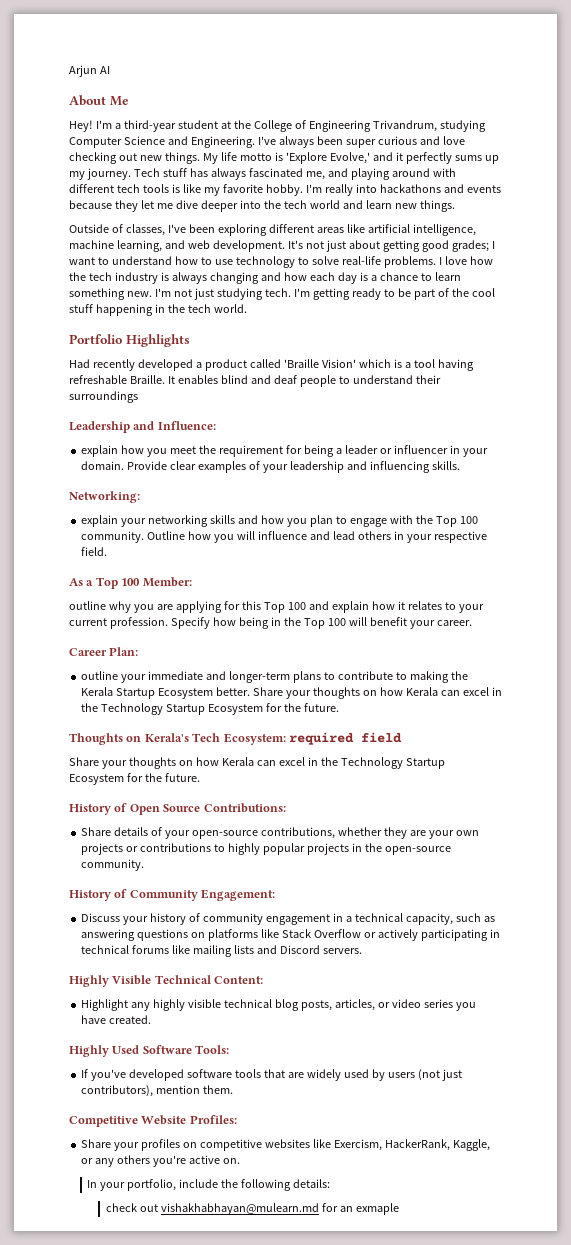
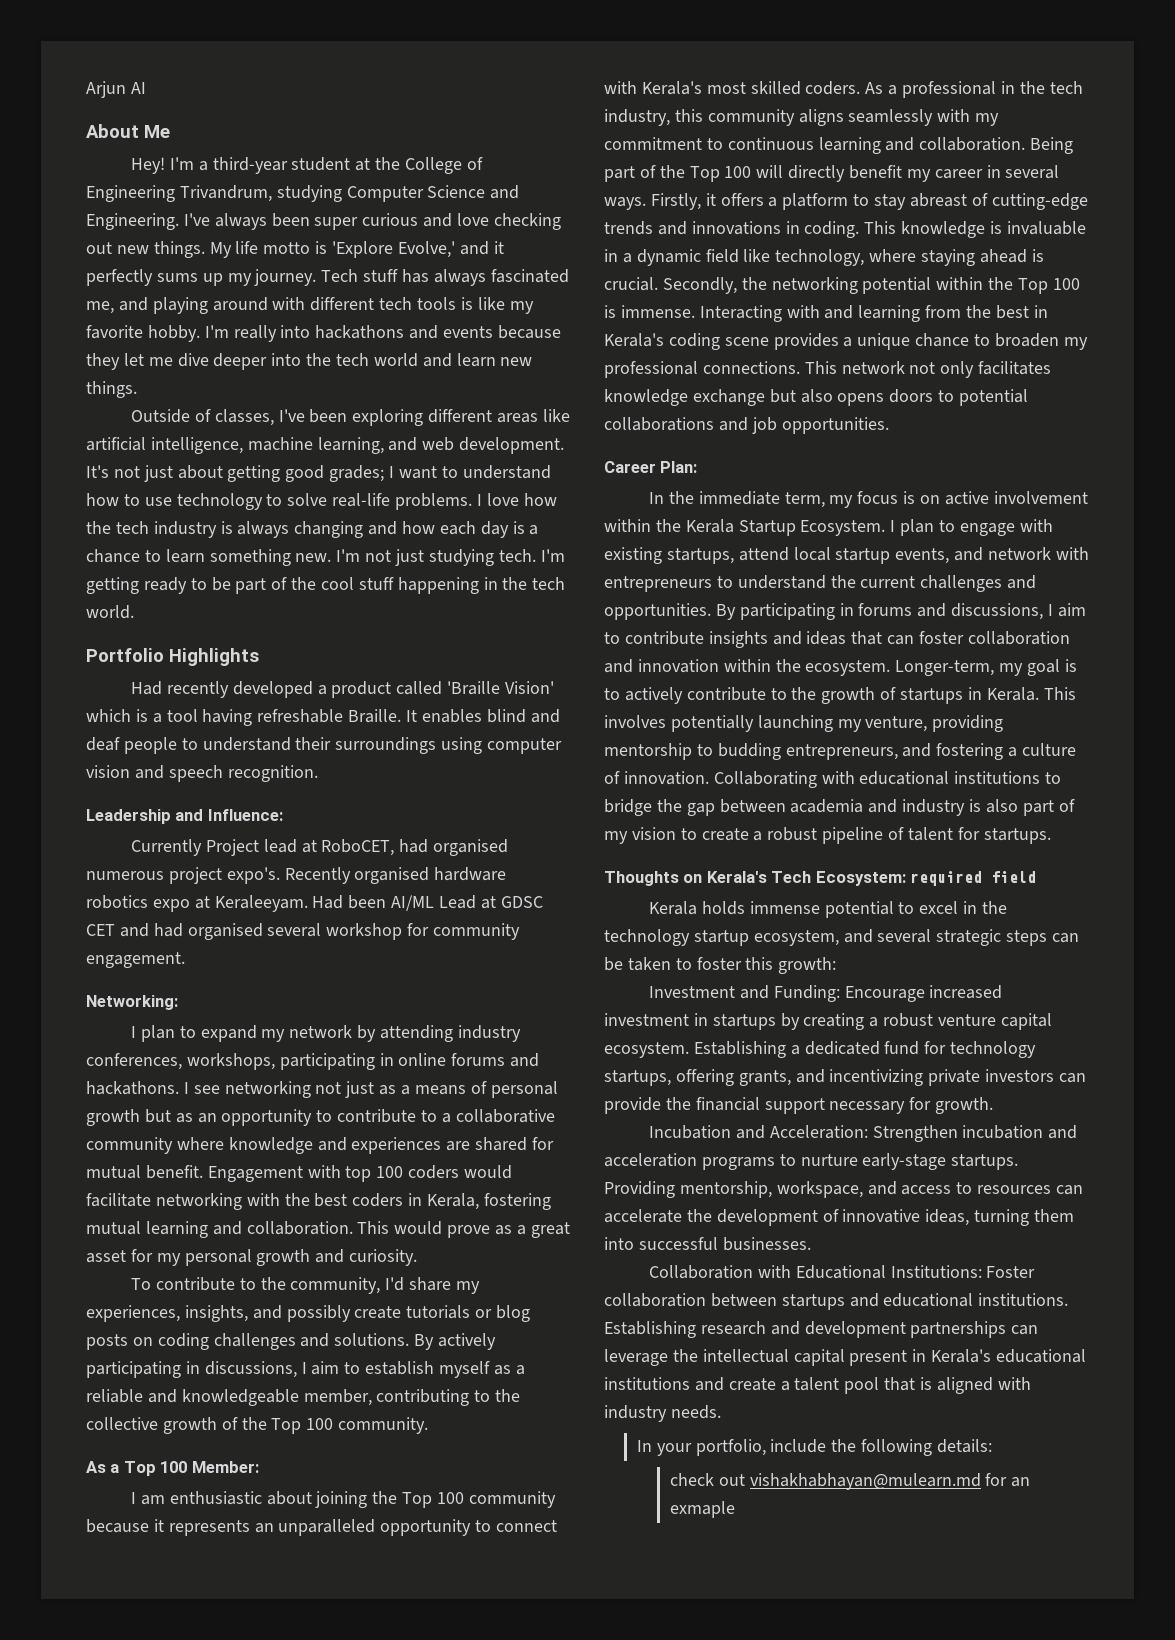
[69,421,216,433] [81,445,488,457] [81,461,460,473] [69,491,140,503] [81,515,478,527] [81,531,487,543] [81,547,108,556] // Leadership and Influence: // explain how you meet the requirement for being a leader or influencer in your domain. Provide clear examples of your leadership and influencing skills. // Networking: // explain your networking skills and how you plan to engage with the Top 100 community. Outline how you will influence and lead others in your respective field. -> [441,737,563,754] [86,765,318,782] [86,809,283,824] [130,839,509,856] [86,867,507,884] [86,895,543,912] [86,923,521,940] [86,952,185,968] [86,995,178,1010] [130,1025,521,1042] [86,1053,540,1070] [86,1081,558,1098] [86,1109,555,1126] [86,1137,555,1154] [86,1165,513,1182] [86,1193,551,1210] [86,1221,570,1238] [86,1249,418,1266] [130,1277,480,1294] [86,1305,531,1322] [86,1333,497,1350] [86,1361,525,1378] [86,1389,521,1406] [86,1417,429,1434] using computer vision and speech recognition. // Leadership and Influence: // Currently Project lead at RoboCET, had organised numerous project expo's. Recently organised hardware robotics expo at Keraleeyam. Had been AI/ML Lead at GDSC CET and had organised several workshop for community engagement. // Networking: // I plan to expand my network by attending industry conferences, workshops, participating in online forums and hackathons. I see networking not just as a means of personal growth but as an opportunity to contribute to a collaborative community where knowledge and experiences are shared for mutual benefit. Engagement with top 100 coders would facilitate networking with the best coders in Kerala, fostering mutual learning and collaboration. This would prove as a great asset for my personal growth and curiosity. // To contribute to the community, I'd share my experiences, insights, and possibly create tutorials or blog posts on coding challenges and solutions. By actively participating in discussions, I aim to establish myself as a reliable and knowledgeable member, contributing to the collective growth of the Top 100 community.
[69,601,484,613] [69,617,472,629] [69,647,139,656] [81,671,468,683] [81,687,502,699] [81,703,339,715] outline why you are applying for this Top 100 and explain how it relates to your current profession. Specify how being in the Top 100 will benefit your career. // Career Plan: // outline your immediate and longer-term plans to contribute to making the Kerala Startup Ecosystem better. Share your thoughts on how Kerala can excel in the Technology Startup Ecosystem for the future. -> [130,1491,556,1508] [86,1519,558,1536] [604,81,1083,98] [604,109,1000,126] [604,137,1074,154] [604,165,1060,182] [604,193,1088,210] [604,221,1086,238] [604,249,1044,266] [604,277,1080,294] [604,305,1048,322] [604,333,1088,350] [604,361,1052,378] [604,389,1029,406] [604,417,889,434] [604,461,698,473] [648,491,1088,508] [604,519,1053,536] [604,547,1089,564] [604,575,1037,592] [604,603,1086,620] [604,631,1070,648] [604,659,1077,676] [604,687,1076,704] [604,715,1004,732] [604,743,1077,760] [604,771,1062,788] [604,799,1075,816] [604,827,1051,844] I am enthusiastic about joining the Top 100 community because it represents an unparalleled opportunity to connect with Kerala's most skilled coders. As a professional in the tech industry, this community aligns seamlessly with my commitment to continuous learning and collaboration. Being part of the Top 100 will directly benefit my career in several ways. Firstly, it offers a platform to stay abreast of cutting-edge trends and innovations in coding. This knowledge is invaluable in a dynamic field like technology, where staying ahead is crucial. Secondly, the networking potential within the Top 100 is immense. Interacting with and learning from the best in Kerala's coding scene provides a unique chance to broaden my professional connections. This network not only facilitates knowledge exchange but also opens doors to potential collaborations and job opportunities. // Career Plan: // In the immediate term, my focus is on active involvement within the Kerala Startup Ecosystem. I plan to engage with existing startups, attend local startup events, and network with entrepreneurs to understand the current challenges and opportunities. By participating in forums and discussions, I aim to contribute insights and ideas that can foster collaboration and innovation within the ecosystem. Longer-term, my goal is to actively contribute to the growth of startups in Kerala. This involves potentially launching my venture, providing mentorship to budding entrepreneurs, and fostering a culture of innovation. Collaborating with educational institutions to bridge the gap between academia and industry is also part of my vision to create a robust pipeline of talent for startups.
[69,757,445,769] [69,773,200,785] [69,803,286,815] [81,827,479,839] [81,843,451,855] [81,859,145,871] [69,889,276,901] [81,913,495,925] [81,929,500,941] [81,945,362,957] [69,975,264,987] [81,999,476,1011] [81,1015,152,1024] [69,1045,230,1057] [81,1069,462,1081] [81,1085,234,1097] [69,1115,237,1127] [81,1139,490,1151] [81,1155,240,1167] Share your thoughts on how Kerala can excel in the Technology Startup Ecosystem for the future. // History of Open Source Contributions: // Share details of your open-source contributions, whether they are your own projects or contributions to highly popular projects in the open-source community. // History of Community Engagement: // Discuss your history of community engagement in a technical capacity, such as answering questions on platforms like Stack Overflow or actively participating in technical forums like mailing lists and Discord servers. // Highly Visible Technical Content: // Highlight any highly visible technical blog posts, articles, or video series you have created. // Highly Used Software Tools: // If you've developed software tools that are widely used by users (not just contributors), mention them. // Competitive Website Profiles: // Share your profiles on competitive websites like Exercism, HackerRank, Kaggle, or any others you're active on. -> [648,901,1007,918] [604,929,1080,946] [604,957,837,974] [648,985,1003,1002] [604,1013,1052,1030] [604,1041,1037,1058] [604,1069,1087,1086] [604,1097,994,1114] [648,1125,1078,1142] [604,1153,1019,1170] [604,1181,1084,1198] [604,1209,1075,1226] [604,1237,811,1251] [648,1265,1036,1279] [604,1293,1069,1310] [604,1321,1039,1338] [604,1349,1087,1366] [604,1377,1031,1394] [604,1405,721,1422] Kerala holds immense potential to excel in the technology startup ecosystem, and several strategic steps can be taken to foster this growth: // Investment and Funding: Encourage increased investment in startups by creating a robust venture capital ecosystem. Establishing a dedicated fund for technology startups, offering grants, and incentivizing private investors can provide the financial support necessary for growth. // Incubation and Acceleration: Strengthen incubation and acceleration programs to nurture early-stage startups. Providing mentorship, workspace, and access to resources can accelerate the development of innovative ideas, turning them into successful businesses. // Collaboration with Educational Institutions: Foster collaboration between startups and educational institutions. Establishing research and development partnerships can leverage the intellectual capital present in Kerala's educational institutions and create a talent pool that is aligned with industry needs.

